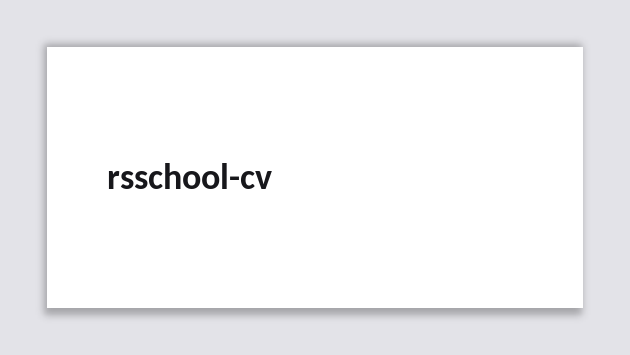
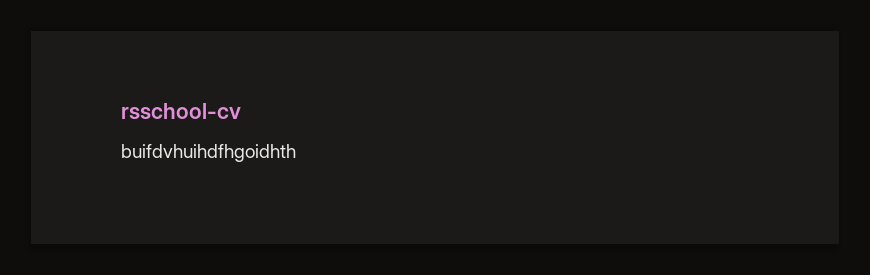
(272, 176) none -> [121,144,296,162] // buifdvhuihdfhgoidhth

